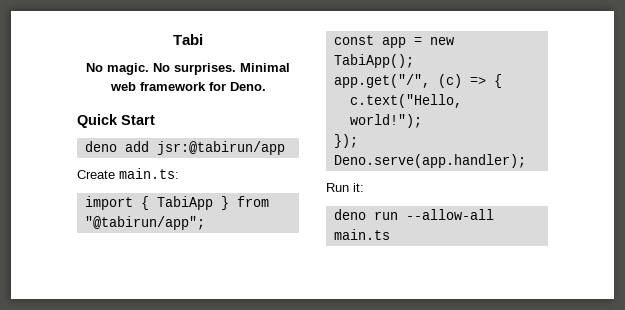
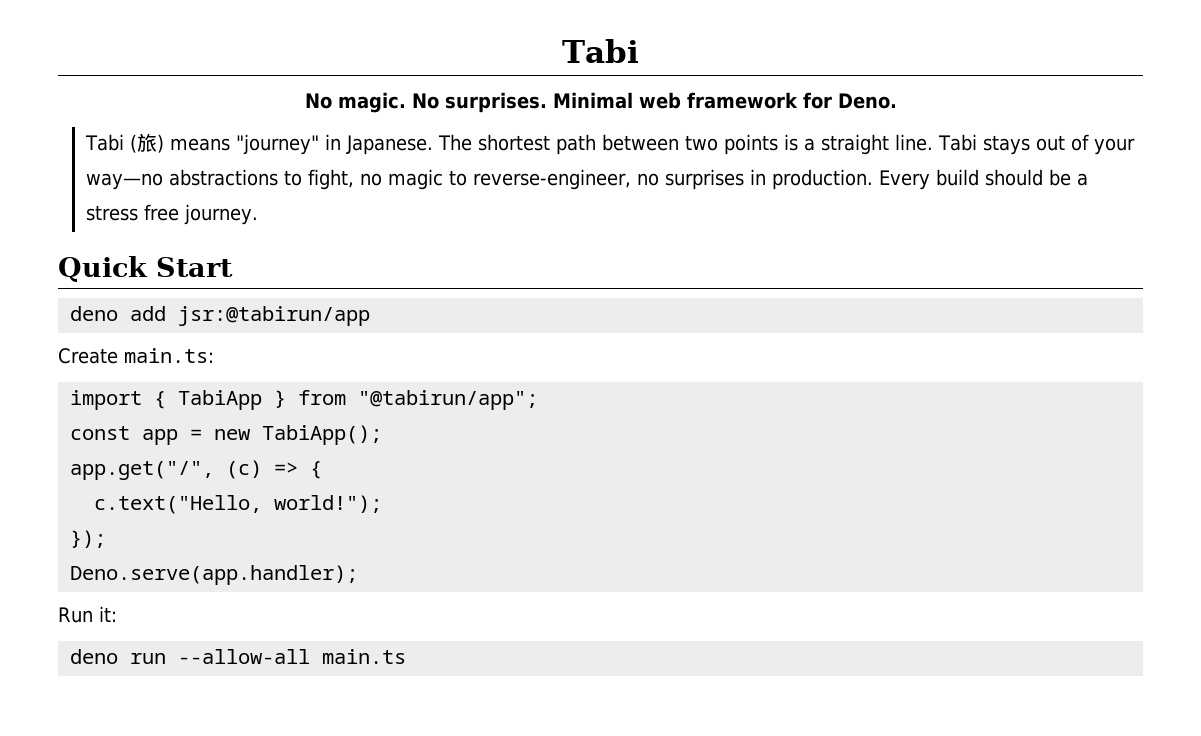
(266, 86) none -> [84,133,1135,155] [85,169,1088,190] [85,204,258,225] // Tabi (旅) means "journey" in Japanese. The shortest path between two points is a straight line. Tabi stays out of your way—no abstractions to fight, no magic to reverse-engineer, no surprises in production. Every build should be a stress free journey.

